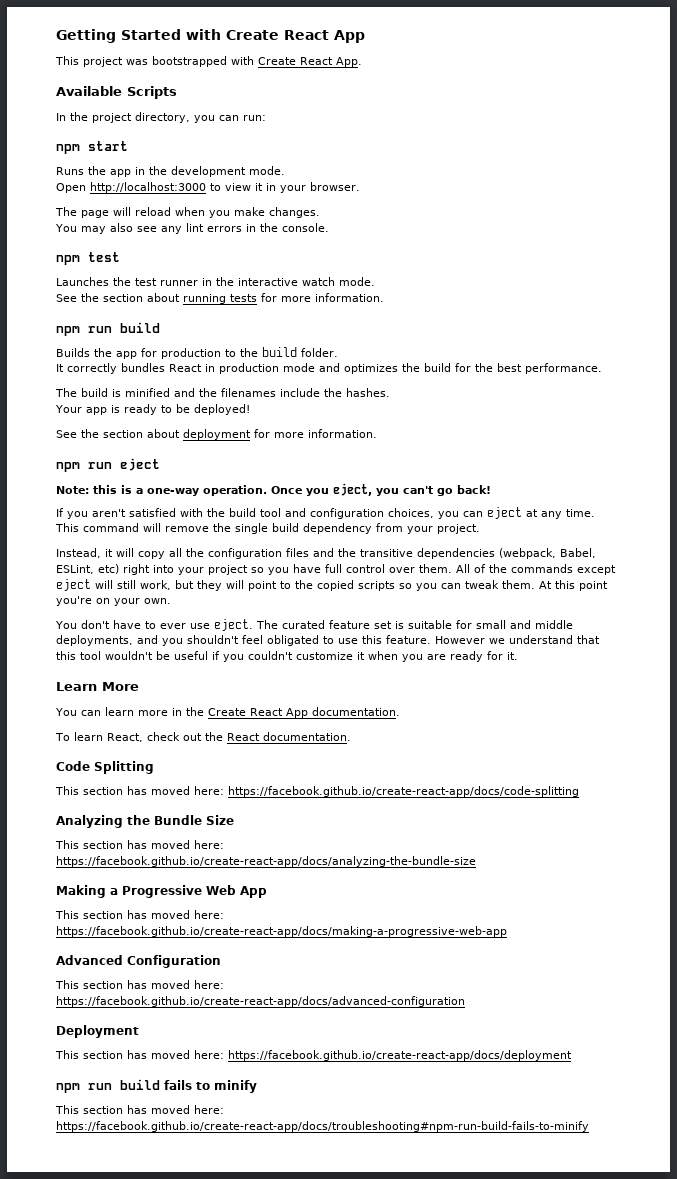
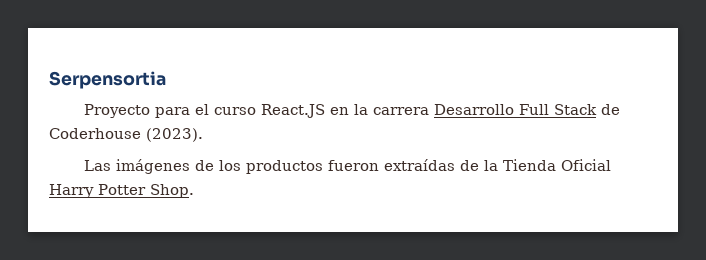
[56,29,365,43] [55,56,362,67] [56,86,177,99] [56,112,266,123] [56,141,128,154] [56,166,285,177] [56,182,360,193] [55,207,320,218] [55,223,329,234] [56,252,120,265] [56,277,375,286] [56,293,384,304] [56,322,160,336] [56,347,338,359] [56,363,602,374] [55,388,390,397] [55,404,250,415] [56,429,377,440] [56,458,160,472] [56,483,491,496] [56,507,595,519] [55,523,480,534] [56,548,596,559] [56,564,616,575] [56,579,608,591] [56,596,171,606] [55,619,573,631] [56,635,600,646] [56,651,518,662] [56,682,139,691] [55,707,400,718] [55,732,351,742] [56,761,154,774] [55,786,579,797] [56,815,234,828] [55,840,224,849] [56,856,476,867] [56,885,267,898] [55,910,224,919] [56,926,507,937] [56,955,221,968] [55,980,224,989] [56,996,465,1007] [56,1025,139,1038] [55,1050,572,1061] [56,1079,257,1093] [55,1105,224,1114] [56,1121,589,1132] Getting Started with Create React App // This project was bootstrapped with Create React App. // Available Scripts // In the project directory, you can run: // npm start // Runs the app in the development mode. // Open http://localhost:3000 to view it in your browser. // The page will reload when you make changes. // You may also see any lint errors in the console. // npm test // Launches the test runner in the interactive watch mode. // See the section about running tests for more information. // npm run build // Builds the app for production to the build folder. // It correctly bundles React in production mode and optimizes the build for the best performance. // The build is minified and the filenames include the hashes. // Your app is ready to be deployed! // See the section about deployment for more information. // npm run eject // Note: this is a one-way operation. Once you eject, you can't go back! // If you aren't satisfied with the build tool and configuration choices, you can eject at any time. This command will remove the single build dependency from your project. // Instead, it will copy all the configuration files and the transitive dependencies (webpack, Babel, ESLint, etc) right into your project so you have full control over them. All of the commands except eject will still work, but they will point to the copied scripts so you can tweak them. At this point you're on your own. // You don't have to ever use eject. The curated feature set is suitable for small and middle deployments, and you shouldn't feel obligated to use this feature. However we understand that this tool wouldn't be useful if you couldn't customize it when you are ready for it. // Learn More // You can learn more in the Create React App documentation. // To learn React, check out the React documentation. // Code Splitting // This section has moved here: https://facebook.github.io/create-react-app/docs/code-splitting // Analyzing the Bundle Size // This section has moved here: https://facebook.github.io/create-react-app/docs/analyzing-the-bundle-size // Making a Progressive Web App // This section has moved here: https://facebook.github.io/create-react-app/docs/making-a-progressive-web-app // Advanced Configuration // This section has moved here: https://facebook.github.io/create-react-app/docs/advanced-configuration // Deployment // This section has moved here: https://facebook.github.io/create-react-app/docs/deployment // npm run build fails to minify // This section has moved here: https://facebook.github.io/create-react-app/docs/troubleshooting#npm-run-build-fails-to-minify -> [49,71,166,89] [83,104,620,118] [49,128,203,142] [83,159,611,174] [49,184,194,198] Serpensortia // Proyecto para el curso React.JS en la carrera Desarrollo Full Stack de Coderhouse (2023). // Las imágenes de los productos fueron extraídas de la Tienda Oficial Harry Potter Shop.

